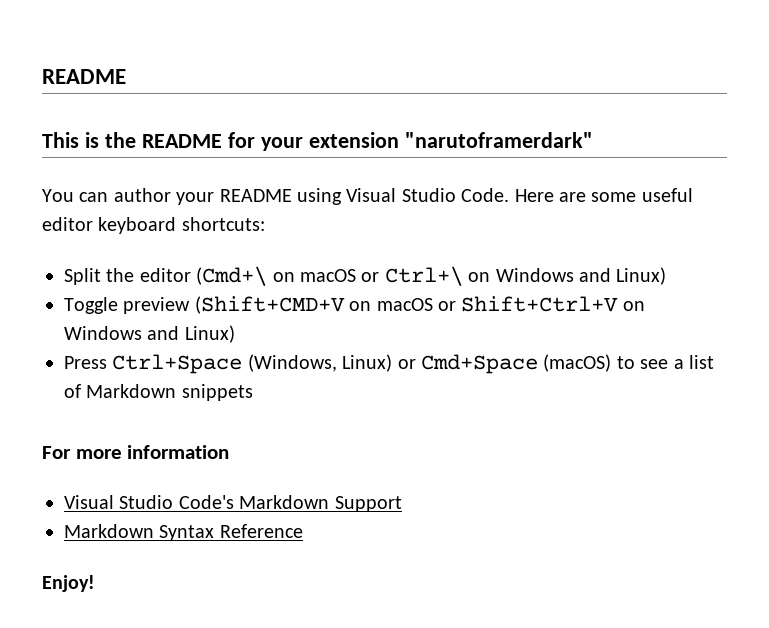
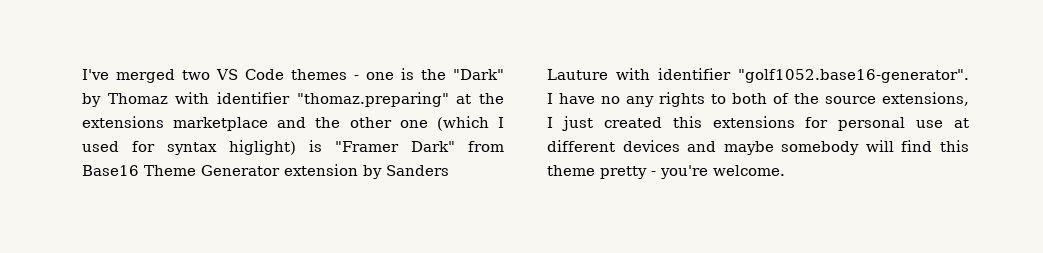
[42,69,126,84] [42,132,593,151] [42,188,693,205] [42,217,265,234] [64,266,667,286] [64,296,645,314] [64,325,235,343] [64,354,714,374] [64,384,253,401] [42,445,230,459] [64,495,402,512] [64,524,303,541] [42,575,95,592] README // This is the README for your extension "narutoframerdark" // You can author your README using Visual Studio Code. Here are some useful editor keyboard shortcuts: // Split the editor (Cmd+\ on macOS or Ctrl+\ on Windows and Linux) // Toggle preview (Shift+CMD+V on macOS or Shift+Ctrl+V on Windows and Linux) // Press Ctrl+Space (Windows, Linux) or Cmd+Space (macOS) to see a list of Markdown snippets // For more information // Visual Studio Code's Markdown Support // Markdown Syntax Reference // Enjoy! -> [82,68,504,83] [82,92,504,107] [82,116,505,131] [82,140,504,155] [82,164,449,179] [547,68,969,83] [547,92,969,107] [547,116,969,131] [547,140,969,155] [547,165,785,179] I've merged two VS Code themes - one is the "Dark" by Thomaz with identifier "thomaz.preparing" at the extensions marketplace and the other one (which I used for syntax higlight) is "Framer Dark" from Base16 Theme Generator extension by Sanders Lauture with identifier "golf1052.base16-generator". I have no any rights to both of the source extensions, I just created this extensions for personal use at different devices and maybe somebody will find this theme pretty - you're welcome.

